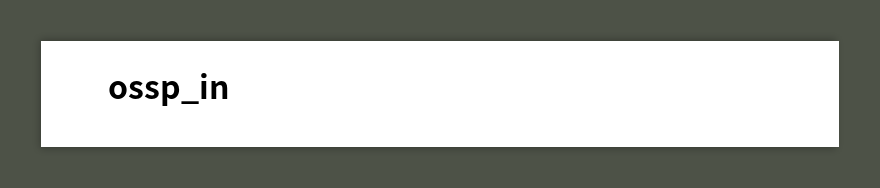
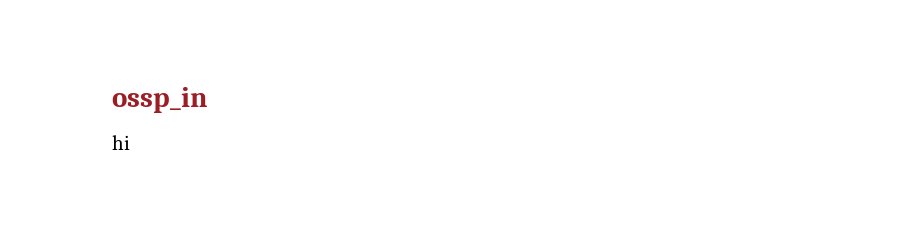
(230, 89) none -> [112,135,130,150] // hi

